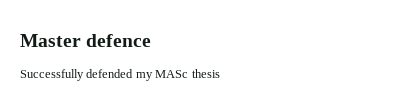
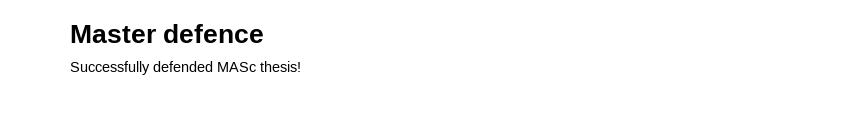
[135,69,220,81] my MASc thesis -> [217,61,301,72] MASc thesis!

